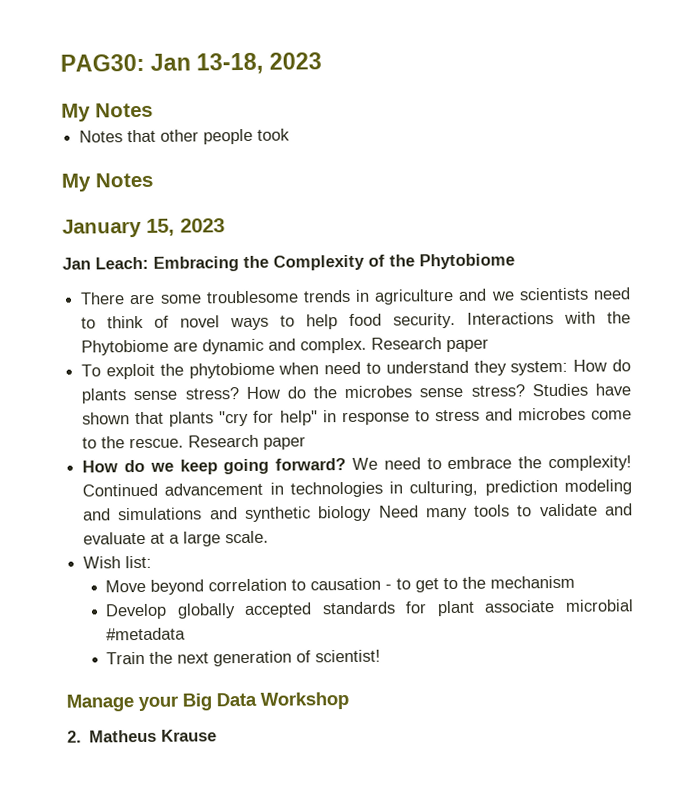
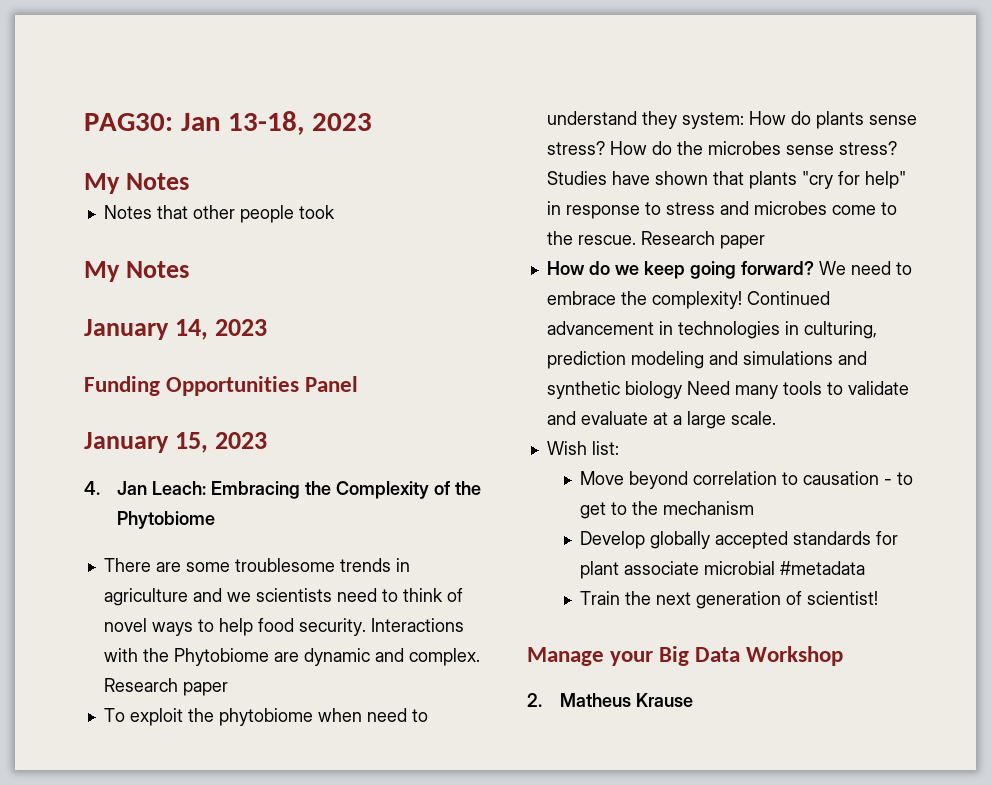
(153, 180) none -> [84,319,267,340] [84,376,359,396] // January 14, 2023 // Funding Opportunities Panel
(225, 225) none -> [84,481,100,495] 4.

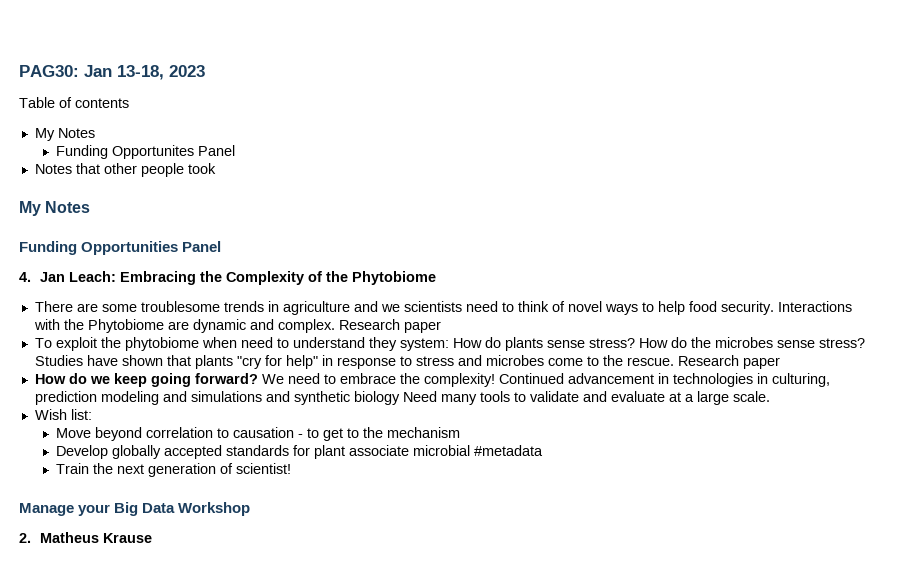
[84,173,189,194] // My Notes -> [19,97,129,108] [34,128,95,141] [56,145,236,159] // Table of contents // My Notes // Funding Opportunites Panel
[84,319,267,340] // January 14, 2023 -> (91, 207) none
[84,432,267,453] // January 15, 2023 -> (222, 246) none

